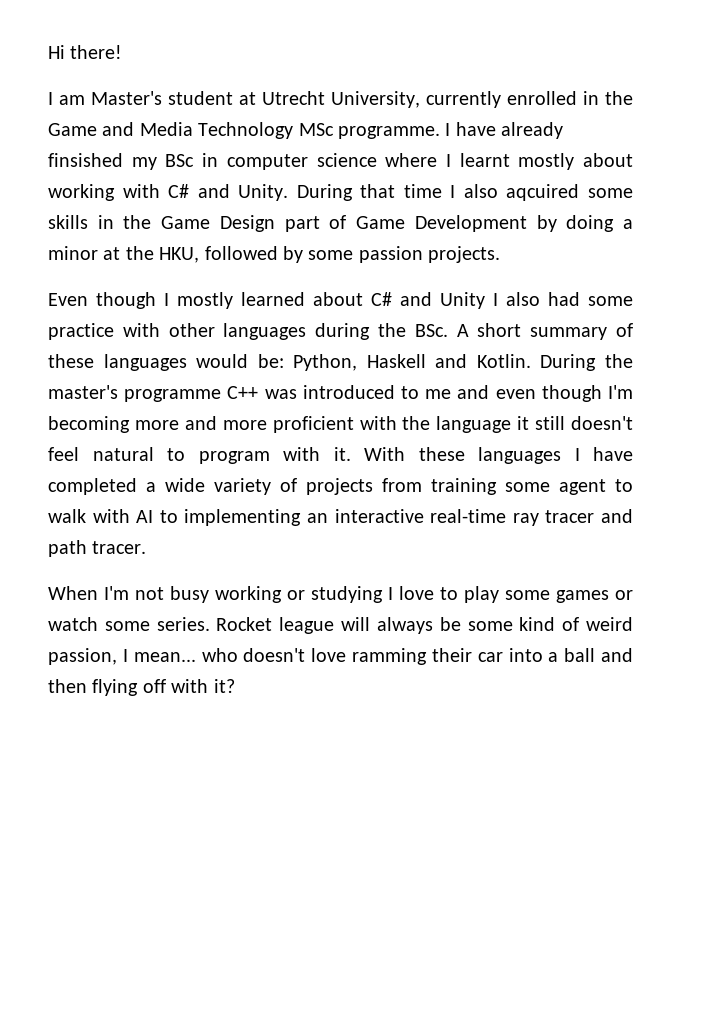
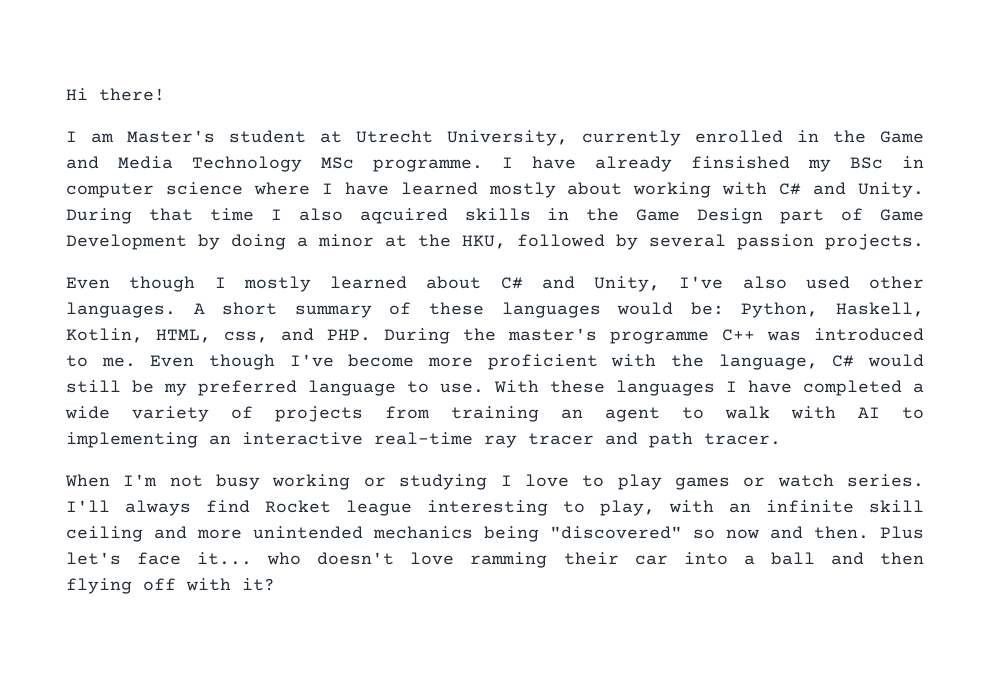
[459,153,510,167] learnt -> [344,182,478,195] have learned
[588,188,633,198] some -> (448, 216) none
[308,250,354,260] some -> [649,234,726,247] several
[440,292,633,309] [48,323,448,340] Unity I also had some practice with other languages during the BSc. -> [594,276,924,292] [66,302,176,318] Unity, I've also used other languages.
[366,354,531,368] Haskell and Kotlin. -> [836,302,925,317] [66,328,371,343] Haskell, Kotlin, HTML, css, and PHP.
[425,385,633,402] [48,416,633,433] [48,447,351,464] me and even though I'm becoming more and more proficient with the language it still doesn't feel natural to program with it. -> [101,354,924,370] [66,380,484,396] me. Even though I've become more proficient with the language, C# would still be my preferred language to use.
[505,482,550,492] some -> [561,409,583,419] an
[505,590,550,600] some -> (662, 482) none
[104,617,633,634] [48,648,196,665] some series. Rocket league will always be some kind of weird passion, I mean... -> [847,474,925,487] [66,500,924,516] [66,526,924,542] [66,552,253,565] series. I'll always find Rocket league interesting to play, with an infinite skill ceiling and more unintended mechanics being "discovered" so now and then. Plus let's face it...

